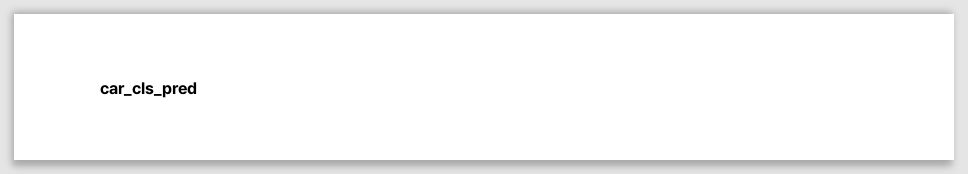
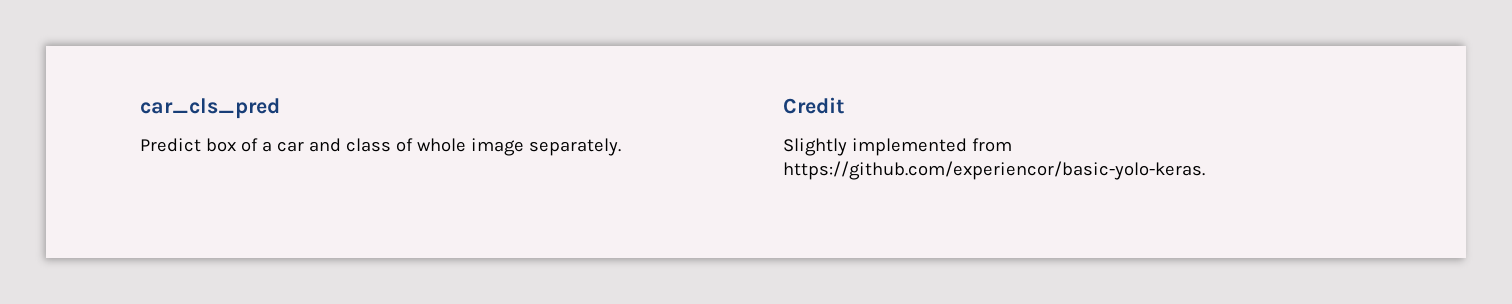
(197, 90) none -> [140,138,621,156] [783,97,844,114] [783,138,1012,156] [783,161,1205,180] // Predict box of a car and class of whole image separately. // Credit // Slightly implemented from https://github.com/experiencor/basic-yolo-keras.

